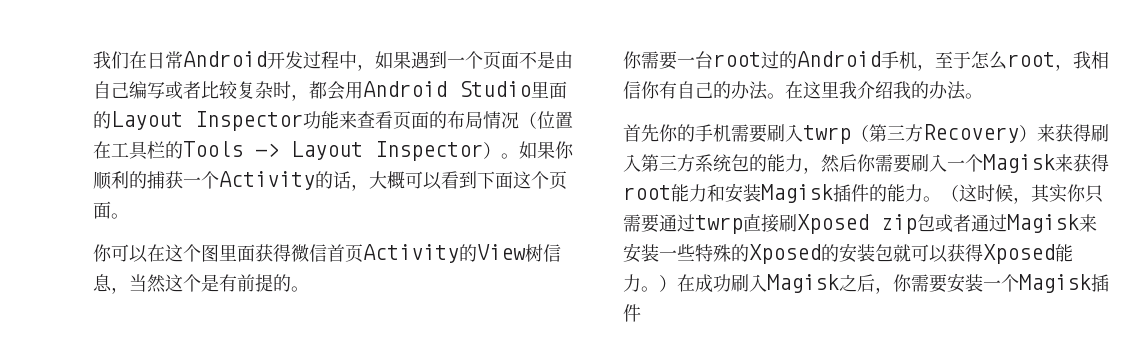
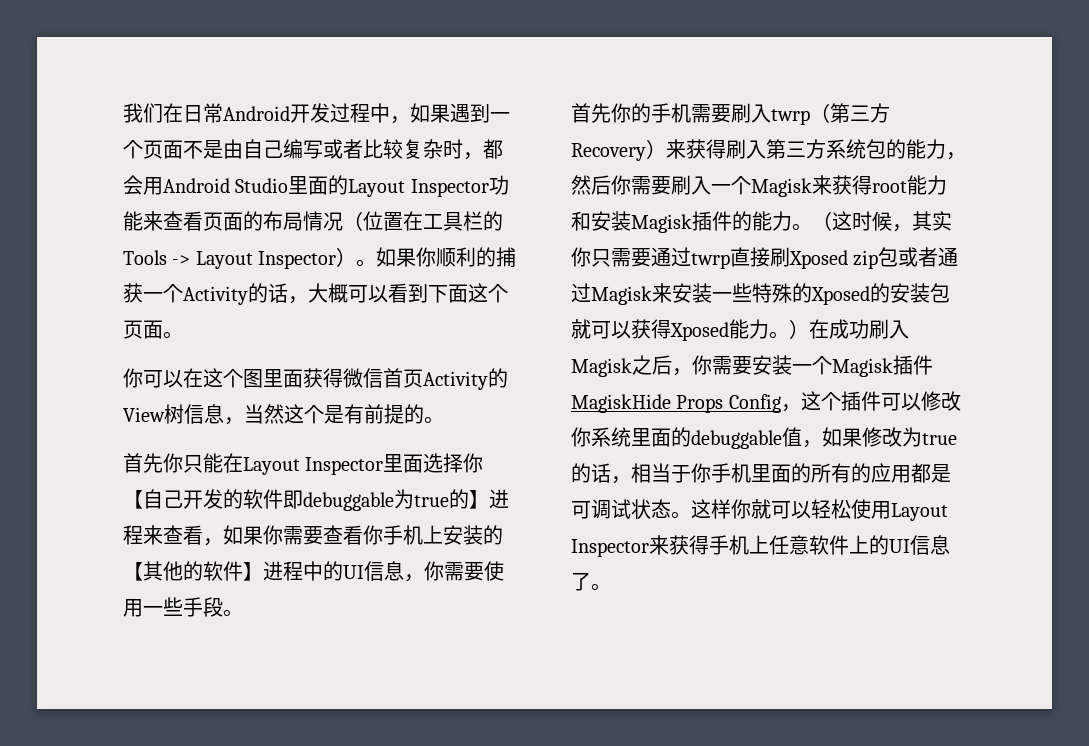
[623,51,1109,71] [623,81,966,100] 你需要一台root过的Android手机，至于怎么root，我相信你有自己的办法。在这里我介绍我的办法 -> [123,453,484,475] [123,489,509,511] [123,525,503,546] [123,561,504,582] [123,597,223,617] 首先你只能在Layout Inspector里面选择你【自己开发的软件即debuggable为true的】进程来查看，如果你需要查看你手机上安装的【其他的软件】进程中的UI信息，你需要使用一些手段
(641, 313) none -> [571,391,961,413] [571,427,957,449] [571,463,951,484] [571,499,948,521] [571,535,950,557] [571,572,611,591] MagiskHide Props Config，这个插件可以修改你系统里面的debuggable值，如果修改为true的话，相当于你手机里面的所有的应用都是可调试状态。这样你就可以轻松使用Layout Inspector来获得手机上任意软件上的UI信息了。

